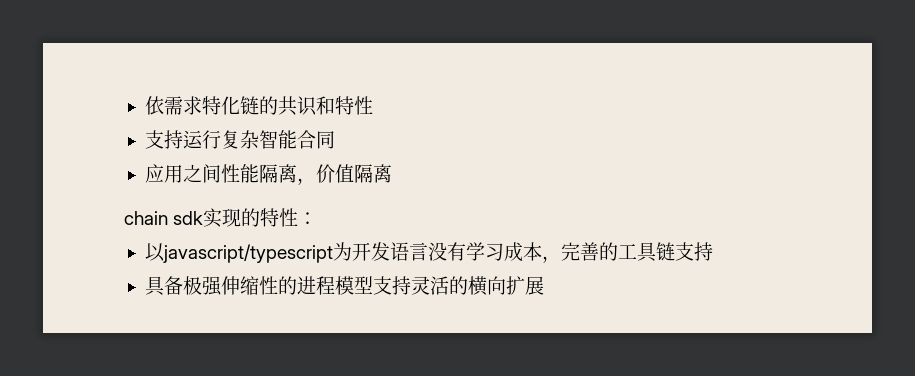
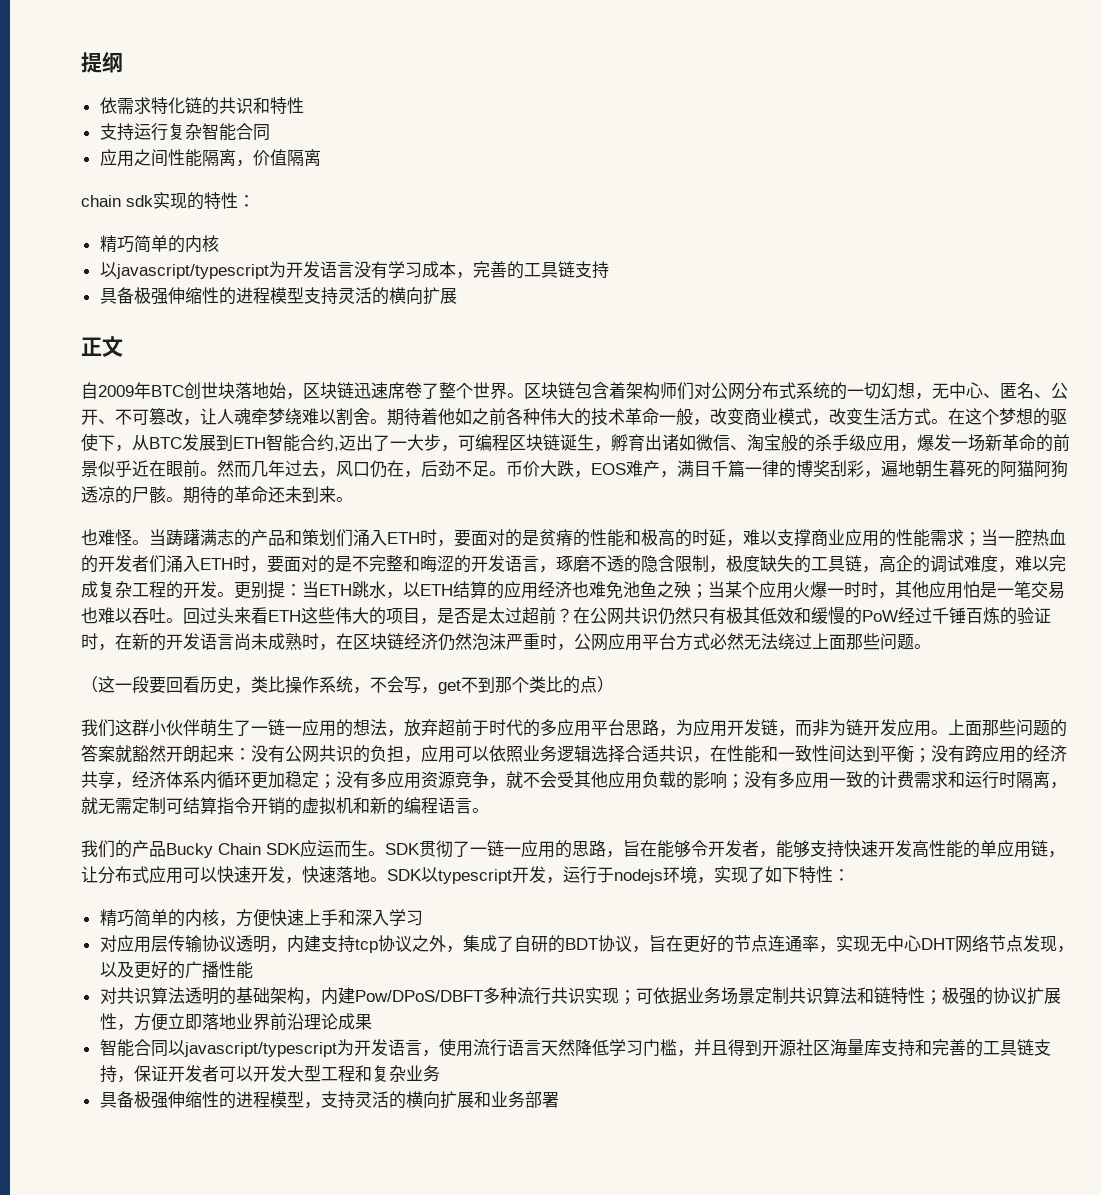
(144, 105) none -> [81,51,123,73] 提纲 //
(318, 218) none -> [99,235,219,253] // 精巧简单的内核
(544, 285) none -> [81,336,123,357] [81,382,1068,400] [81,408,1067,426] [81,433,1070,452] [81,460,1068,478] [81,486,353,504] [81,528,1066,547] [81,555,1066,573] [81,581,1065,599] [81,606,1051,625] [81,633,931,651] [81,676,614,694] [81,719,1067,737] [81,744,1067,763] [81,771,1067,789] [81,797,489,815] [81,840,1065,858] [81,866,850,884] [99,909,423,927] [99,935,1074,953] [99,961,253,979] [99,987,1061,1005] [99,1013,372,1031] [99,1038,1051,1057] [99,1065,440,1083] [99,1091,559,1109] // 正文 // 自2009年BTC创世块落地始，区块链迅速席卷了整个世界。区块链包含着架构师们对公网分布式系统的一切幻想，无中心、匿名、公开、不可篡改，让人魂牵梦绕难以割舍。期待着他如之前各种伟大的技术革命一般，改变商业模式，改变生活方式。在这个梦想的驱使下，从BTC发展到ETH智能合约,迈出了一大步，可编程区块链诞生，孵育出诸如微信、淘宝般的杀手级应用，爆发一场新革命的前景似乎近在眼前。然而几年过去，风口仍在，后劲不足。币价大跌，EOS难产，满目千篇一律的博奖刮彩，遍地朝生暮死的阿猫阿狗透凉的尸骸。期待的革命还未到来。 // 也难怪。当踌躇满志的产品和策划们涌入ETH时，要面对的是贫瘠的性能和极高的时延，难以支撑商业应用的性能需求；当一腔热血的开发者们涌入ETH时，要面对的是不完整和晦涩的开发语言，琢磨不透的隐含限制，极度缺失的工具链，高企的调试难度，难以完成复杂工程的开发。更别提：当ETH跳水，以ETH结算的应用经济也难免池鱼之殃；当某个应用火爆一时时，其他应用怕是一笔交易也难以吞吐。回过头来看ETH这些伟大的项目，是否是太过超前？在公网共识仍然只有极其低效和缓慢的PoW经过千锤百炼的验证时，在新的开发语言尚未成熟时，在区块链经济仍然泡沫严重时，公网应用平台方式必然无法绕过上面那些问题。 // （这一段要回看历史，类比操作系统，不会写，get不到那个类比的点） // 我们这群小伙伴萌生了一链一应用的想法，放弃超前于时代的多应用平台思路，为应用开发链，而非为链开发应用。上面那些问题的答案就豁然开朗起来：没有公网共识的负担，应用可以依照业务逻辑选择合适共识，在性能和一致性间达到平衡；没有跨应用的经济共享，经济体系内循环更加稳定；没有多应用资源竞争，就不会受其他应用负载的影响；没有多应用一致的计费需求和运行时隔离，就无需定制可结算指令开销的虚拟机和新的编程语言。 // 我们的产品Bucky Chain SDK应运而生。SDK贯彻了一链一应用的思路，旨在能够令开发者，能够支持快速开发高性能的单应用链，让分布式应用可以快速开发，快速落地。SDK以typescript开发，运行于nodejs环境，实现了如下特性： // 精巧简单的内核，方便快速上手和深入学习 // 对应用层传输协议透明，内建支持tcp协议之外，集成了自研的BDT协议，旨在更好的节点连通率，实现无中心DHT网络节点发现，以及更好的广播性能 // 对共识算法透明的基础架构，内建Pow/DPoS/DBFT多种流行共识实现；可依据业务场景定制共识算法和链特性；极强的协议扩展性，方便立即落地业界前沿理论成果 // 智能合同以javascript/typescript为开发语言，使用流行语言天然降低学习门槛，并且得到开源社区海量库支持和完善的工具链支持，保证开发者可以开发大型工程和复杂业务 // 具备极强伸缩性的进程模型，支持灵活的横向扩展和业务部署

